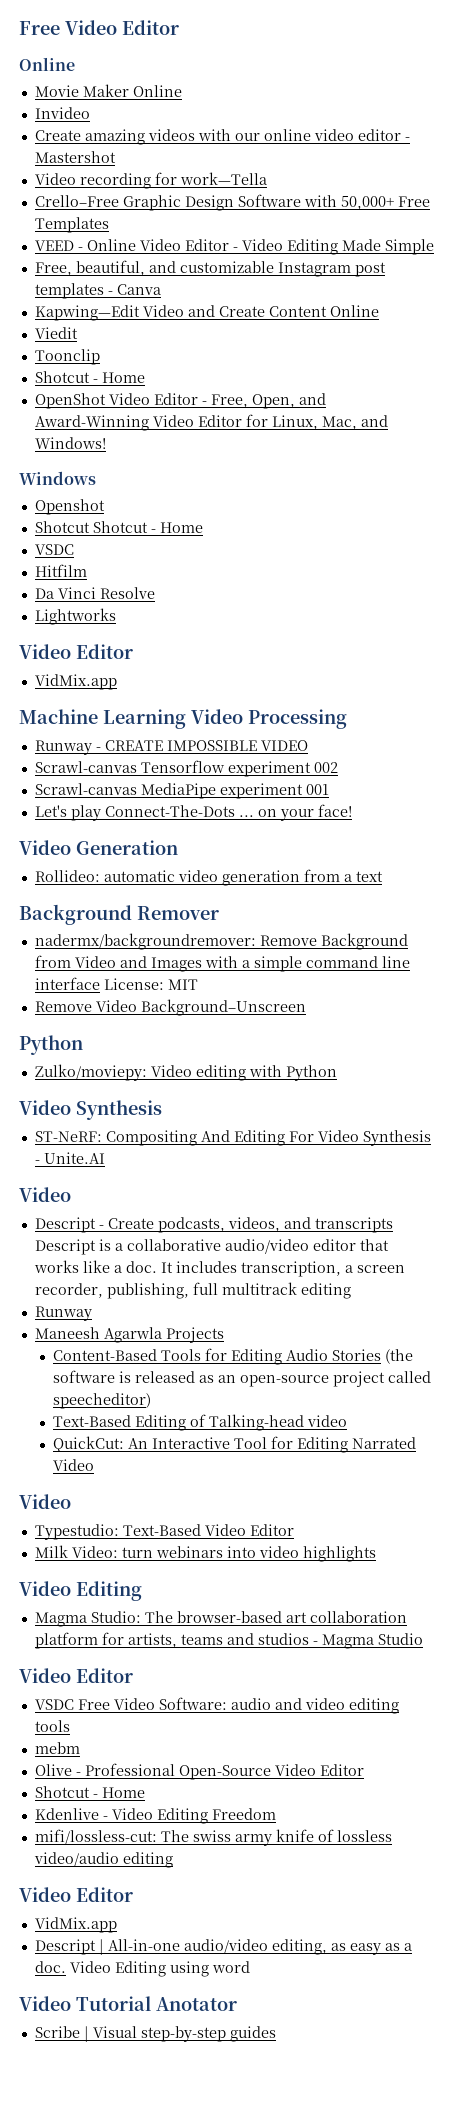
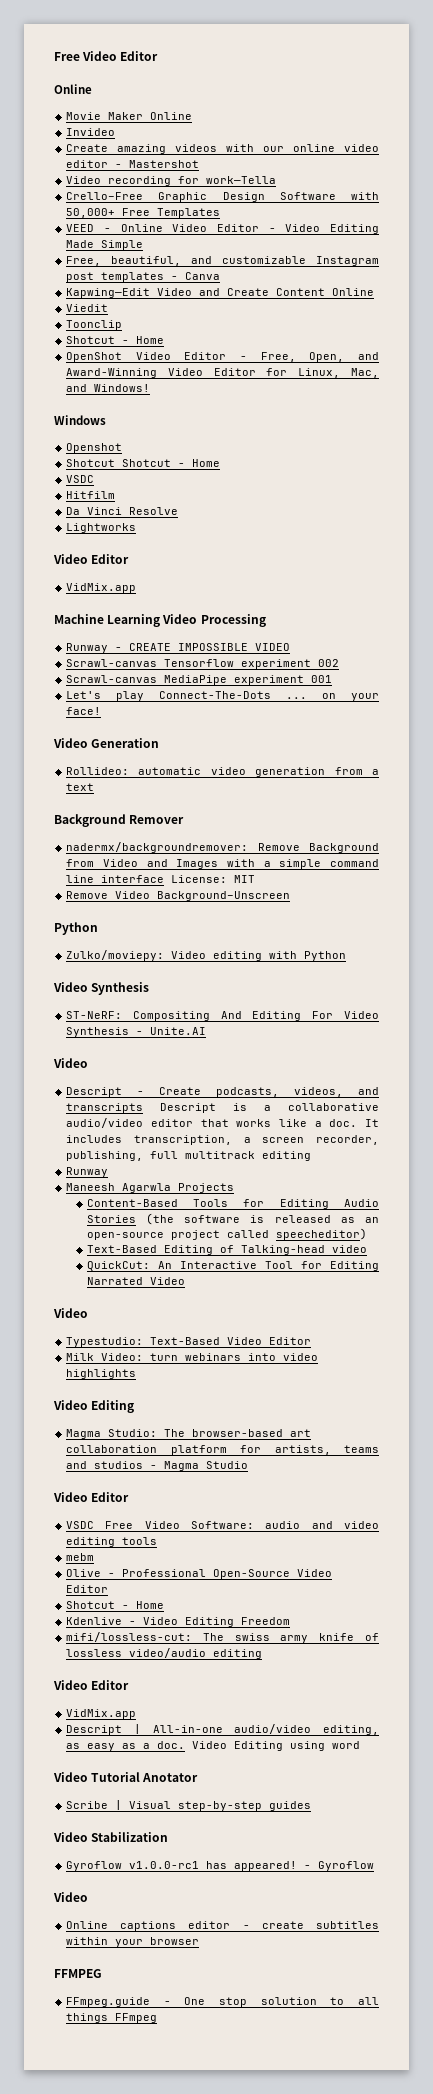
(276, 2034) none -> [53,1832,169,1842] [66,1861,375,1871] [53,1892,88,1902] [66,1921,379,1931] [66,1937,200,1947] [54,1969,102,1978] [66,1997,379,2007] [66,2013,158,2023] // Video Stabilization // Gyroflow v1.0.0-rc1 has appeared! - Gyroflow // Video // Online captions editor - create subtitles within your browser // FFMPEG // FFmpeg.guide - One stop solution to all things FFmpeg

